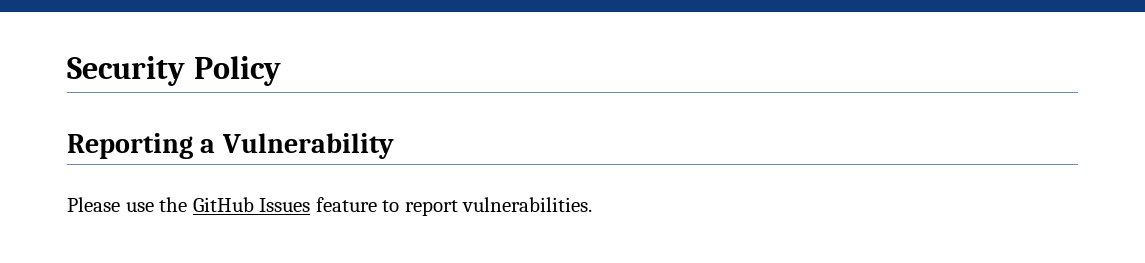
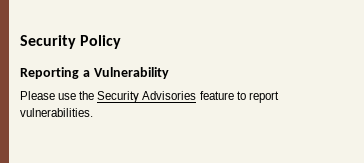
[192,197,311,212] GitHub Issues -> [97,91,197,103] Security Advisories

